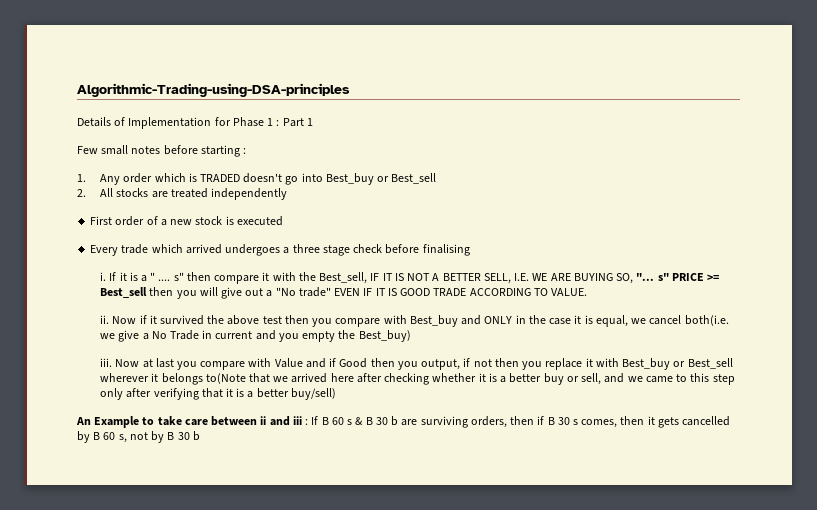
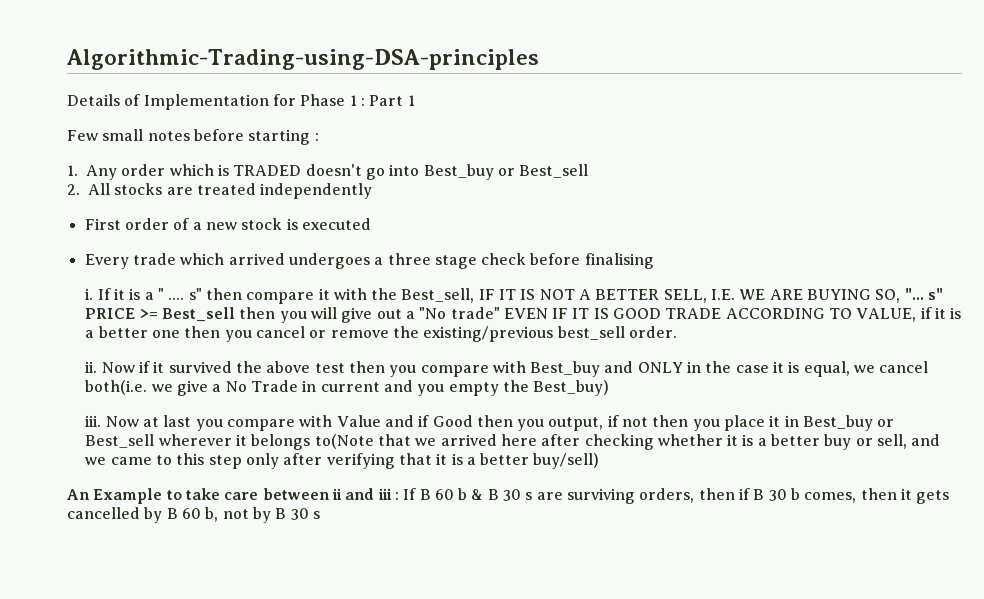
[551,288,588,296] VALUE. -> [856,307,962,322] [85,326,677,342] VALUE, if it is a better one then you cancel or remove the existing/previous best_sell order.
[545,358,619,370] replace it with -> [724,415,799,431] place it in
[347,419,353,425] s -> [458,488,468,500] b
[391,416,399,426] b -> [525,492,533,500] s
[573,419,579,425] s -> [791,488,801,500] b
[118,434,127,443] s, -> [205,507,219,522] b,
[192,431,200,441] b -> [312,511,320,519] s

